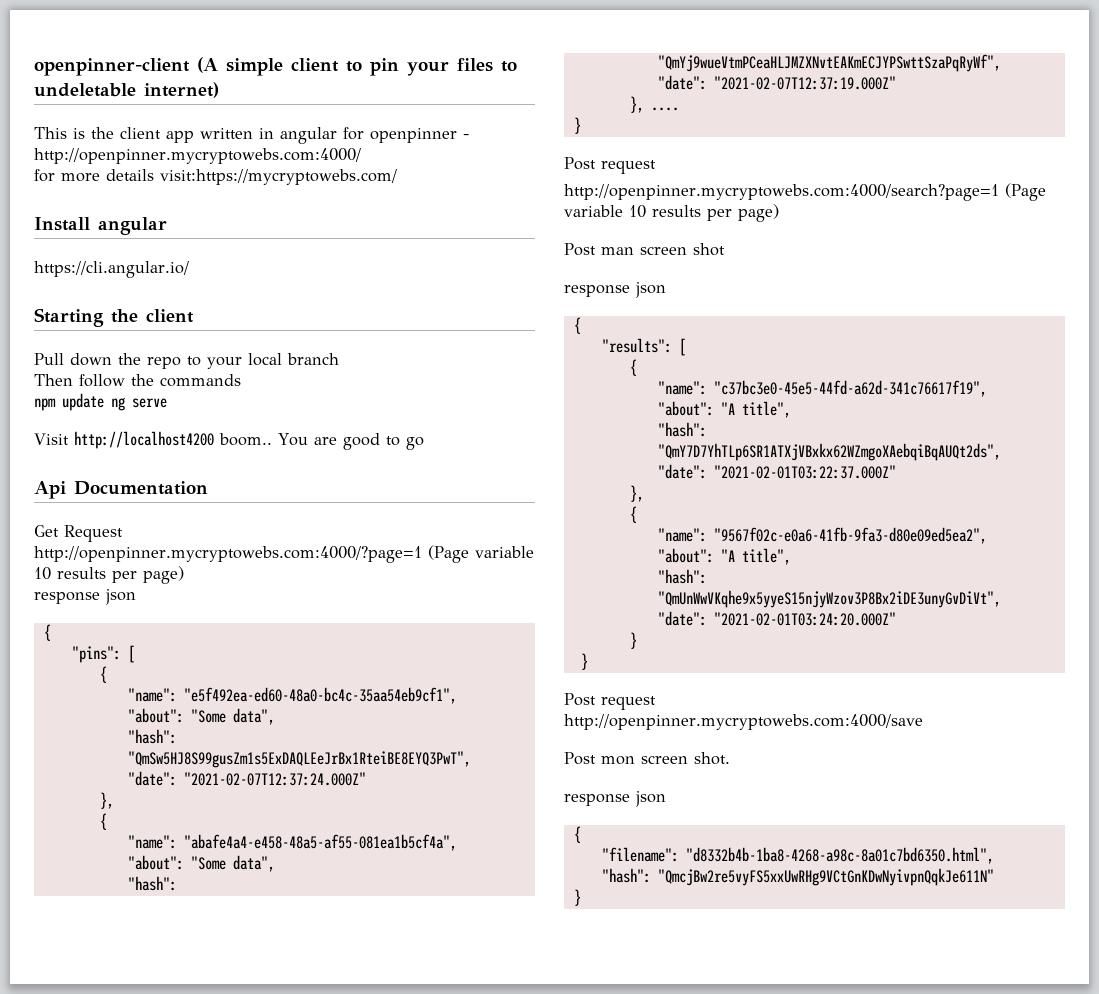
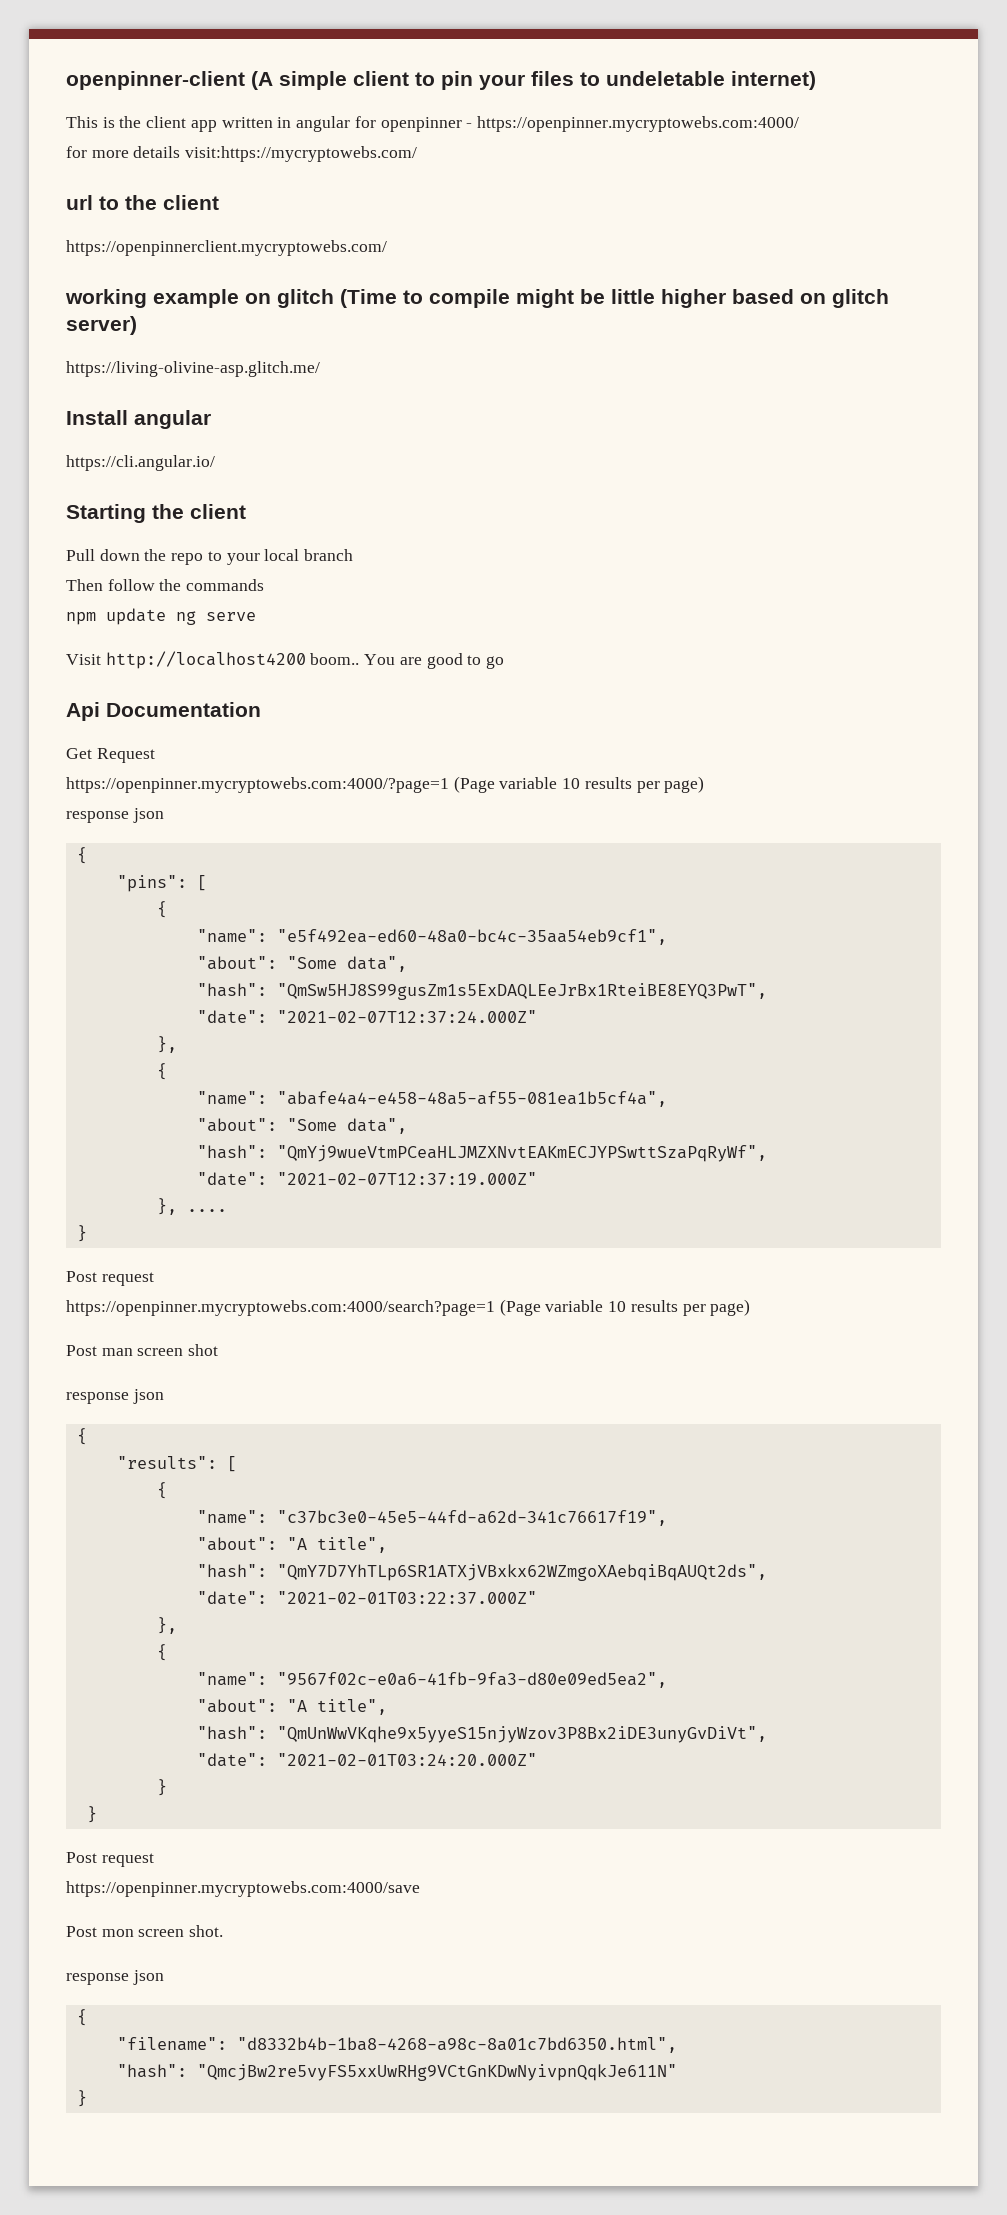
[34,148,361,164] http://openpinner.mycryptowebs.com:4000/ -> [476,116,799,132] https://openpinner.mycryptowebs.com:4000/
(397, 177) none -> [66,195,219,210] [66,240,387,256] [65,289,889,308] [66,316,137,335] [66,361,320,377] // url to the client // https://openpinnerclient.mycryptowebs.com/ // working example on glitch (Time to compile might be little higher based on glitch server) // https://living-olivine-asp.glitch.me/
[34,546,422,563] http://openpinner.mycryptowebs.com:4000/?page=1 -> [66,777,449,793] https://openpinner.mycryptowebs.com:4000/?page=1
[564,184,999,201] http://openpinner.mycryptowebs.com:4000/search?page=1 -> [66,1300,495,1316] https://openpinner.mycryptowebs.com:4000/search?page=1
[564,714,923,730] http://openpinner.mycryptowebs.com:4000/save -> [66,1881,420,1897] https://openpinner.mycryptowebs.com:4000/save

